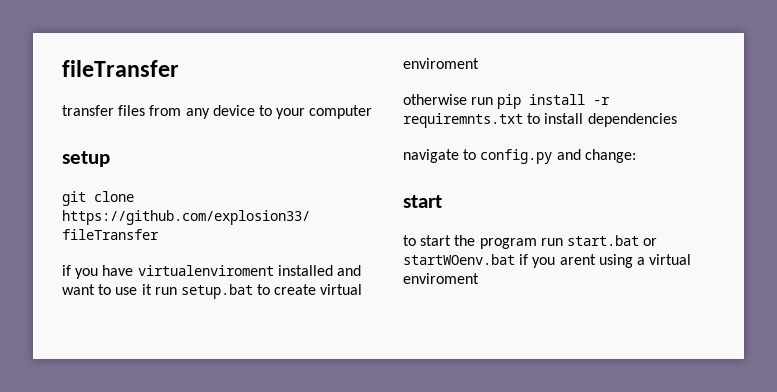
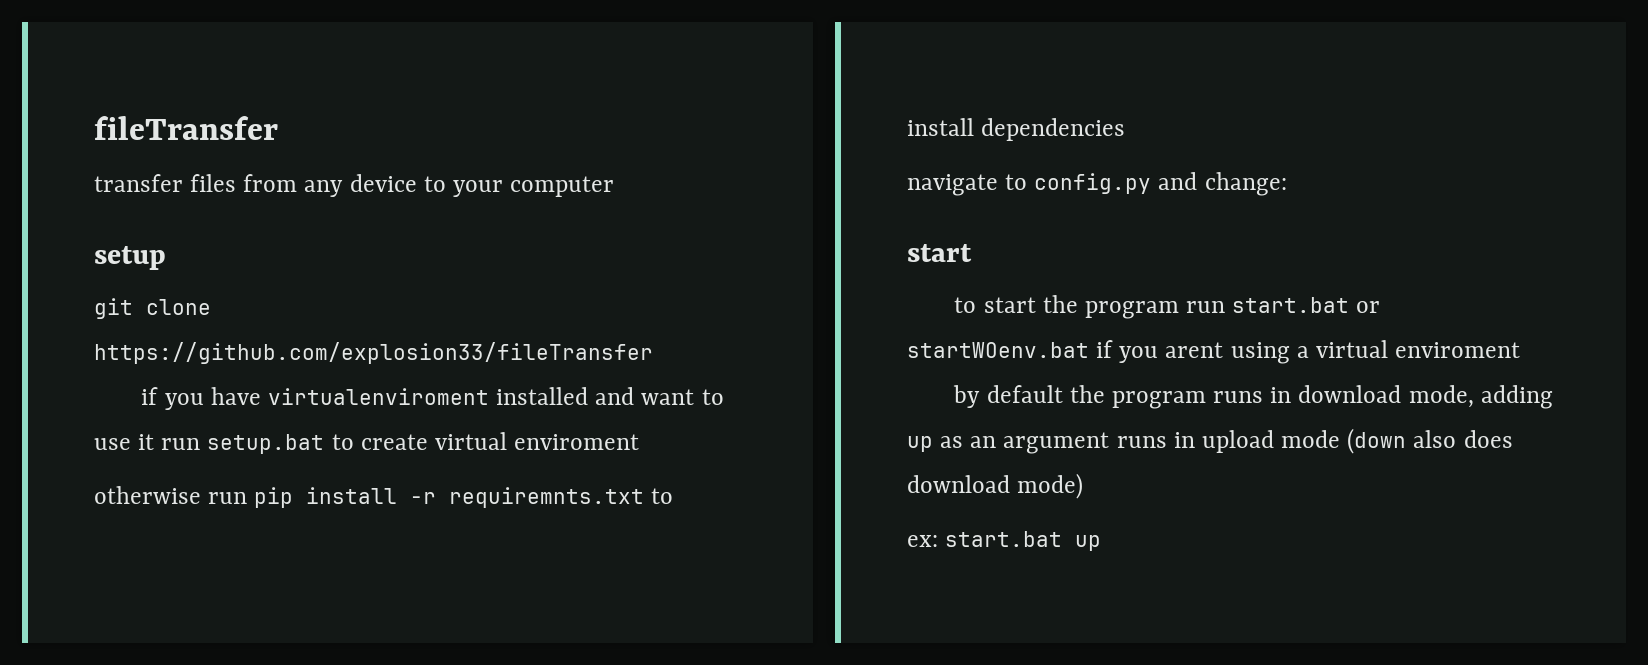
(479, 278) none -> [953,385,1553,409] [907,428,1513,454] [907,473,1084,499] [907,531,1102,551] // by default the program runs in download mode, adding up as an argument runs in upload mode (down also does download mode) // ex: start.bat up

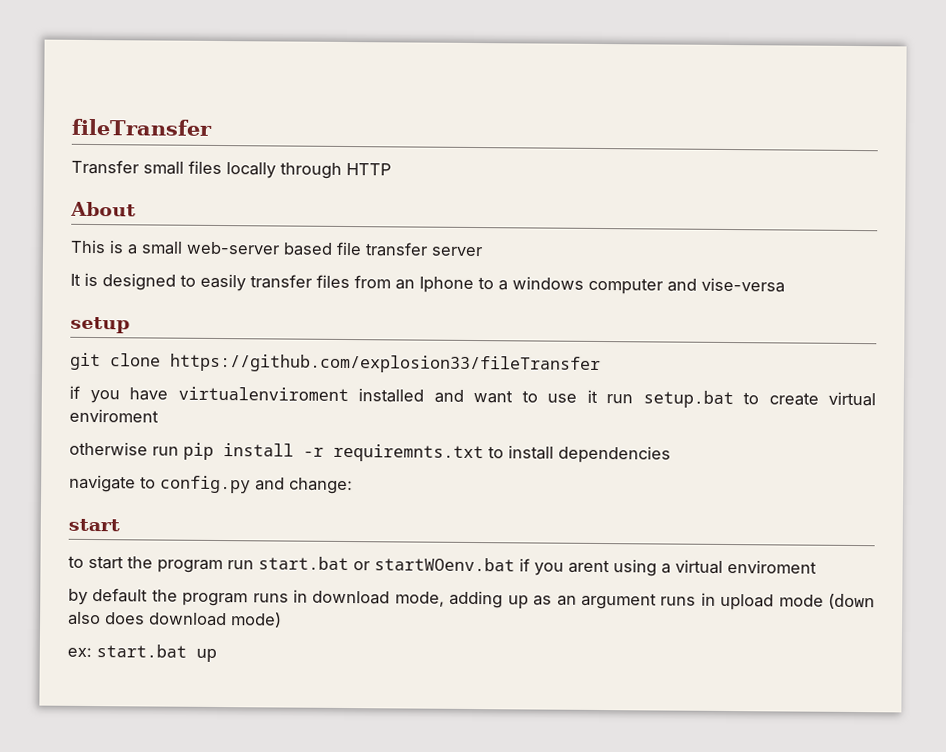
[94,174,503,197] transfer files from any device to your -> [71,159,392,179] [70,201,136,217] [70,239,483,257] [70,272,584,294] Transfer small files locally through HTTP // About // This is a small web-server based file transfer server // It is designed to easily transfer files from an Iphone to a windows
(615, 186) none -> [667,277,785,293] and vise-versa

